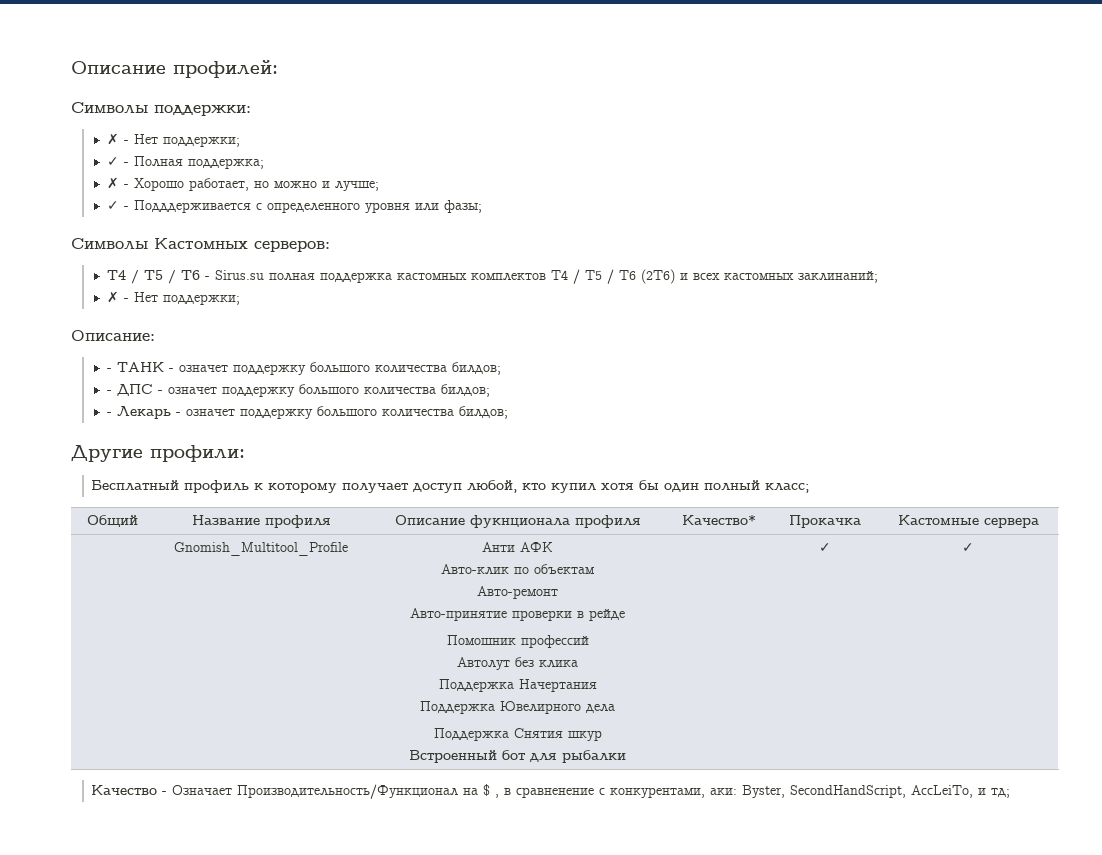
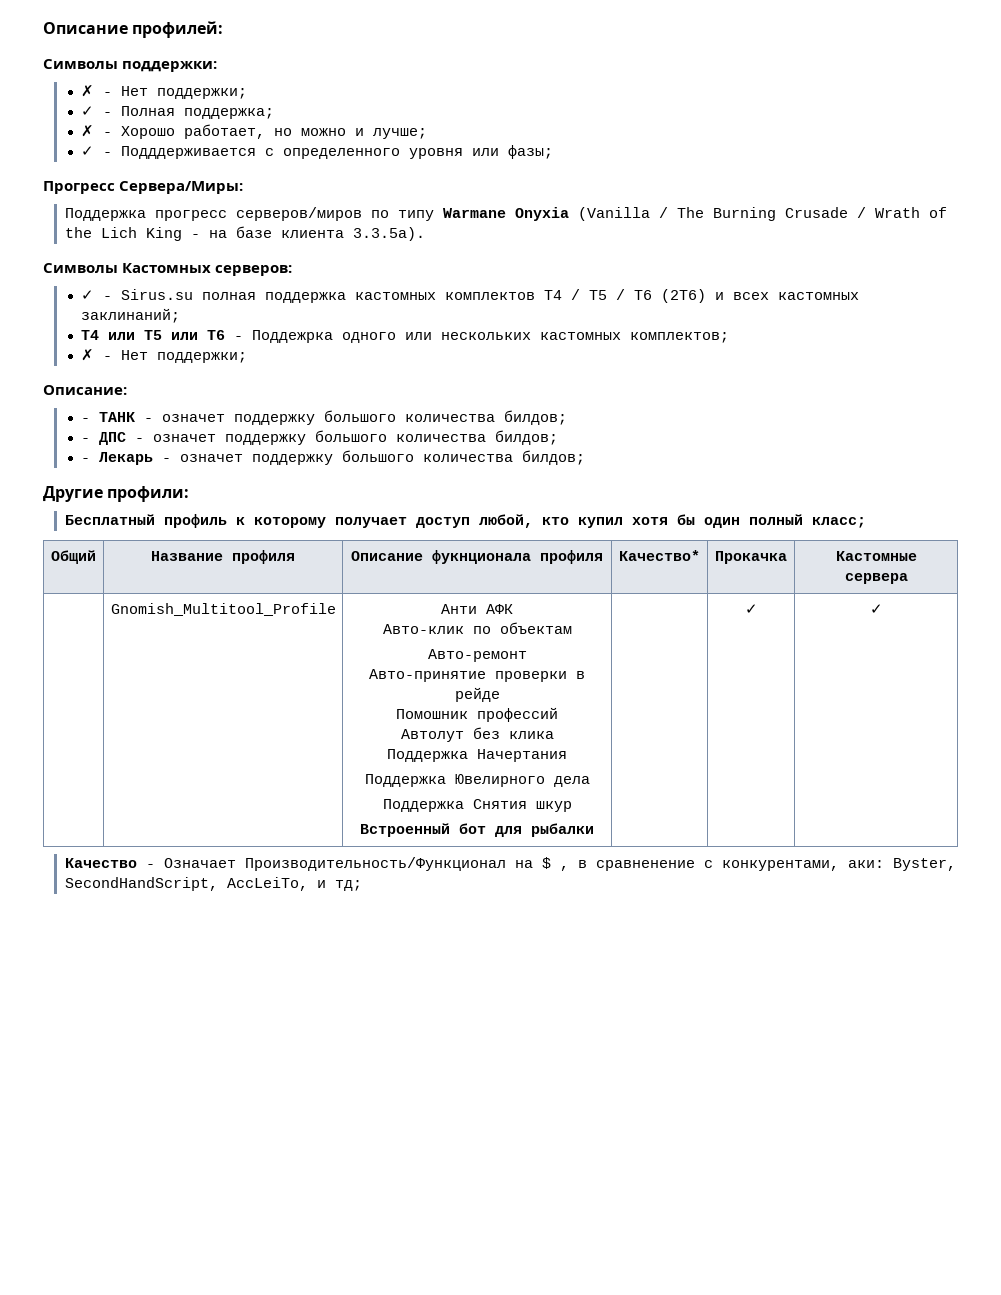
[71,238,330,252] [106,270,200,284] Символы Кастомных серверов: // Т4 / Т5 / Т6 -> [43,181,244,194] [64,207,947,221] [64,226,425,241] [43,263,293,276] [81,290,95,300] Прогресс Сервера/Миры: // Поддержка прогресс серверов/миров по типу Warmane Onyxia (Vanilla / The Burning Crusade / Wrath of the Lich King - на базе клиента 3.3.5а). // Символы Кастомных серверов: // ✓
(878, 277) none -> [81,330,730,343] // Т4 или Т5 или Т6 - Поддежрка одного или нескольких кастомных комплектов;

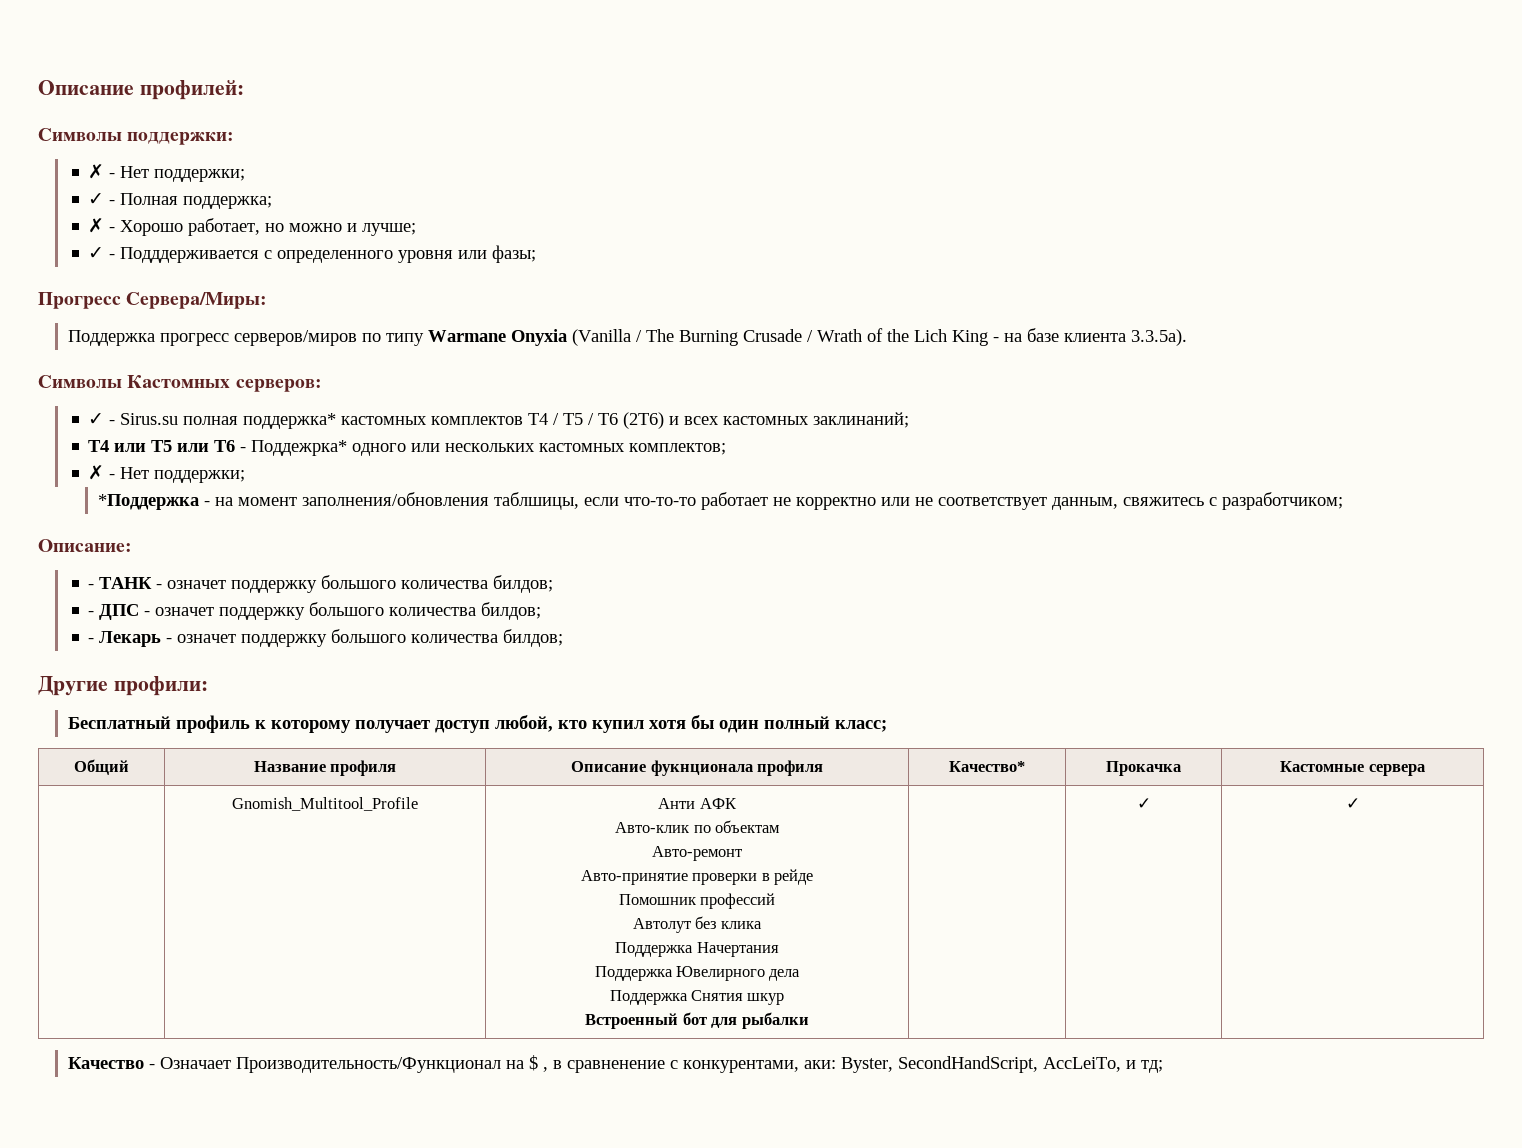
[265,292,347,303] поддержка -> [243,413,337,429] поддержка*
[252,330,334,343] Поддежрка -> [251,440,348,456] Поддежрка*
(248, 357) none -> [98,492,1344,510] // *Поддержка - на момент заполнения/обновления таблшицы, если что-то-то работает не корректно или не соответствует данным, свяжитесь с разработчиком;

